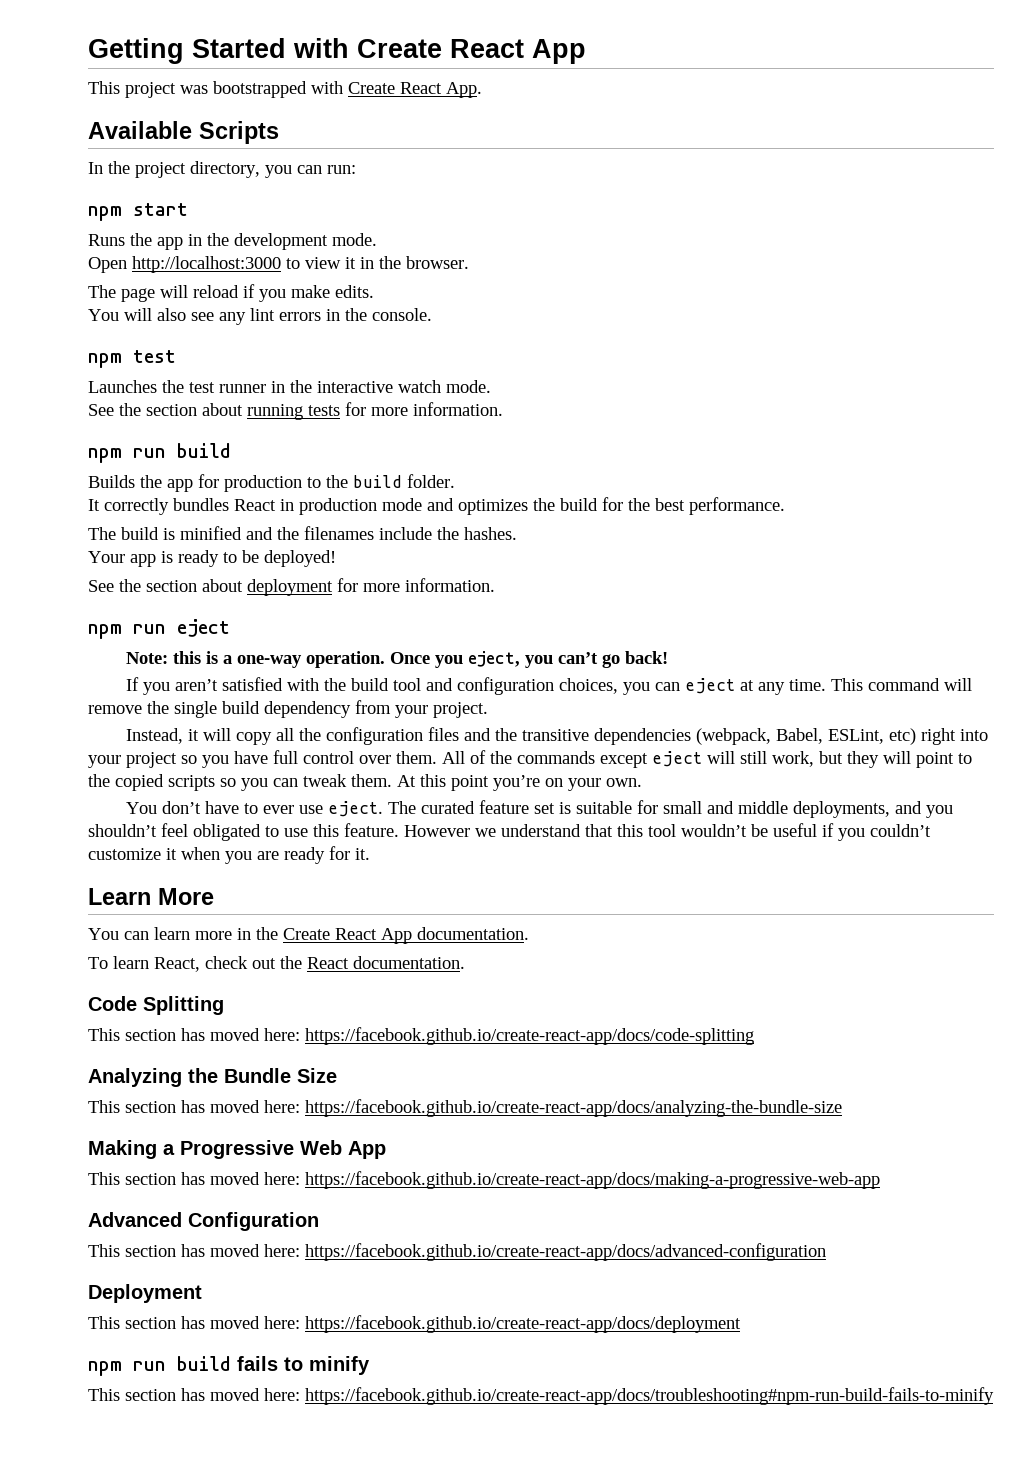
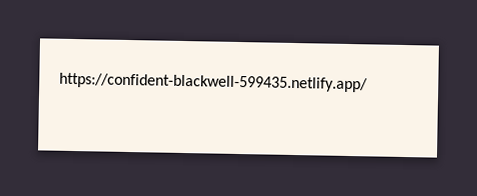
[88,38,586,64] [88,81,482,98] [88,121,279,144] [88,161,356,178] [88,203,188,221] [88,233,377,250] [88,256,469,273] [88,284,374,302] [88,308,432,325] [88,350,176,368] [88,380,491,393] [88,402,503,420] [88,443,231,463] [88,474,455,492] [88,497,785,515] [88,526,517,540] [88,550,336,567] [88,578,495,596] [88,619,230,639] [125,651,668,668] [125,677,972,695] [88,700,488,718] [125,727,988,745] [88,750,972,768] [88,774,642,791] [125,800,953,818] [88,823,931,841] [88,846,370,864] [88,888,214,905] [88,927,529,944] [88,956,465,972] [88,996,224,1015] [88,1027,754,1045] [88,1068,337,1087] [88,1099,842,1117] [88,1140,386,1159] [88,1171,880,1189] [88,1212,319,1231] [88,1243,826,1261] [88,1284,202,1303] [88,1315,741,1333] [88,1356,370,1376] [88,1387,994,1405] Getting Started with Create React App // This project was bootstrapped with Create React App. // Available Scripts // In the project directory, you can run: // npm start // Runs the app in the development mode. // Open http://localhost:3000 to view it in the browser. // The page will reload if you make edits. // You will also see any lint errors in the console. // npm test // Launches the test runner in the interactive watch mode. // See the section about running tests for more information. // npm run build // Builds the app for production to the build folder. // It correctly bundles React in production mode and optimizes the build for the best performance. // The build is minified and the filenames include the hashes. // Your app is ready to be deployed! // See the section about deployment for more information. // npm run eject // Note: this is a one-way operation. Once you eject, you can’t go back! // If you aren’t satisfied with the build tool and configuration choices, you can eject at any time. This command will remove the single build dependency from your project. // Instead, it will copy all the configuration files and the transitive dependencies (webpack, Babel, ESLint, etc) right into your project so you have full control over them. All of the commands except eject will still work, but they will point to the copied scripts so you can tweak them. At this point you’re on your own. // You don’t have to ever use eject. The curated feature set is suitable for small and middle deployments, and you shouldn’t feel obligated to use this feature. However we understand that this tool wouldn’t be useful if you couldn’t customize it when you are ready for it. // Learn More // You can learn more in the Create React App documentation. // To learn React, check out the React documentation. // Code Splitting // This section has moved here: https://facebook.github.io/create-react-app/docs/code-splitting // Analyzing the Bundle Size // This section has moved here: https://facebook.github.io/create-react-app/docs/analyzing-the-bundle-size // Making a Progressive Web App // This section has moved here: https://facebook.github.io/create-react-app/docs/making-a-progressive-web-app // Advanced Configuration // This section has moved here: https://facebook.github.io/create-react-app/docs/advanced-configuration // Deployment // This section has moved here: https://facebook.github.io/create-react-app/docs/deployment // npm run build fails to minify // This section has moved here: https://facebook.github.io/create-react-app/docs/troubleshooting#npm-run-build-fails-to-minify -> [59,72,368,93] https://confident-blackwell-599435.netlify.app/

